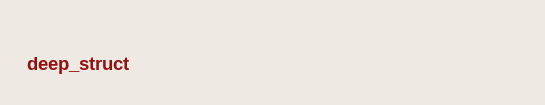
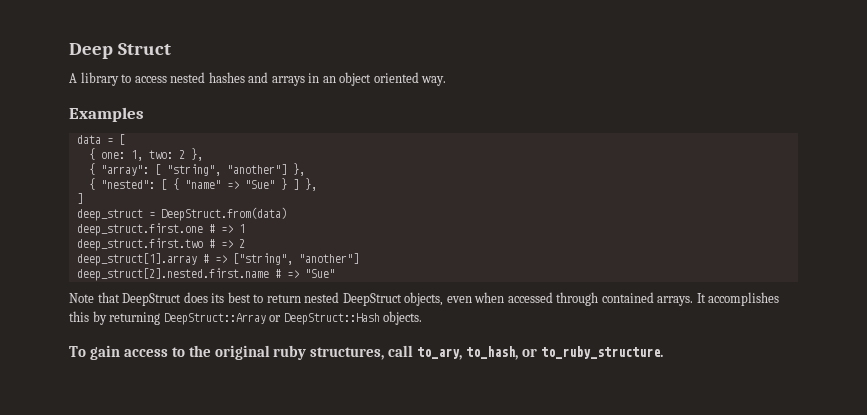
[27,57,129,74] deep_struct -> [69,43,171,59] [69,72,447,86] [69,107,144,122] [76,134,125,145] [88,148,203,161] [88,163,305,176] [88,178,317,191] [76,193,83,204] [76,207,287,221] [76,223,245,236] [76,238,245,251] [76,253,359,266] [76,268,335,281] [69,292,780,306] [69,311,423,325] [69,345,663,360] Deep Struct // A library to access nested hashes and arrays in an object oriented way. // Examples // data = [ // { one: 1, two: 2 }, // { "array": [ "string", "another"] }, // { "nested": [ { "name" => "Sue" } ] }, // ] // deep_struct = DeepStruct.from(data) // deep_struct.first.one # => 1 // deep_struct.first.two # => 2 // deep_struct[1].array # => ["string", "another"] // deep_struct[2].nested.first.name # => "Sue" // Note that DeepStruct does its best to return nested DeepStruct objects, even when accessed through contained arrays. It accomplishes this by returning DeepStruct::Array or DeepStruct::Hash objects. // To gain access to the original ruby structures, call to_ary, to_hash, or to_ruby_structure.

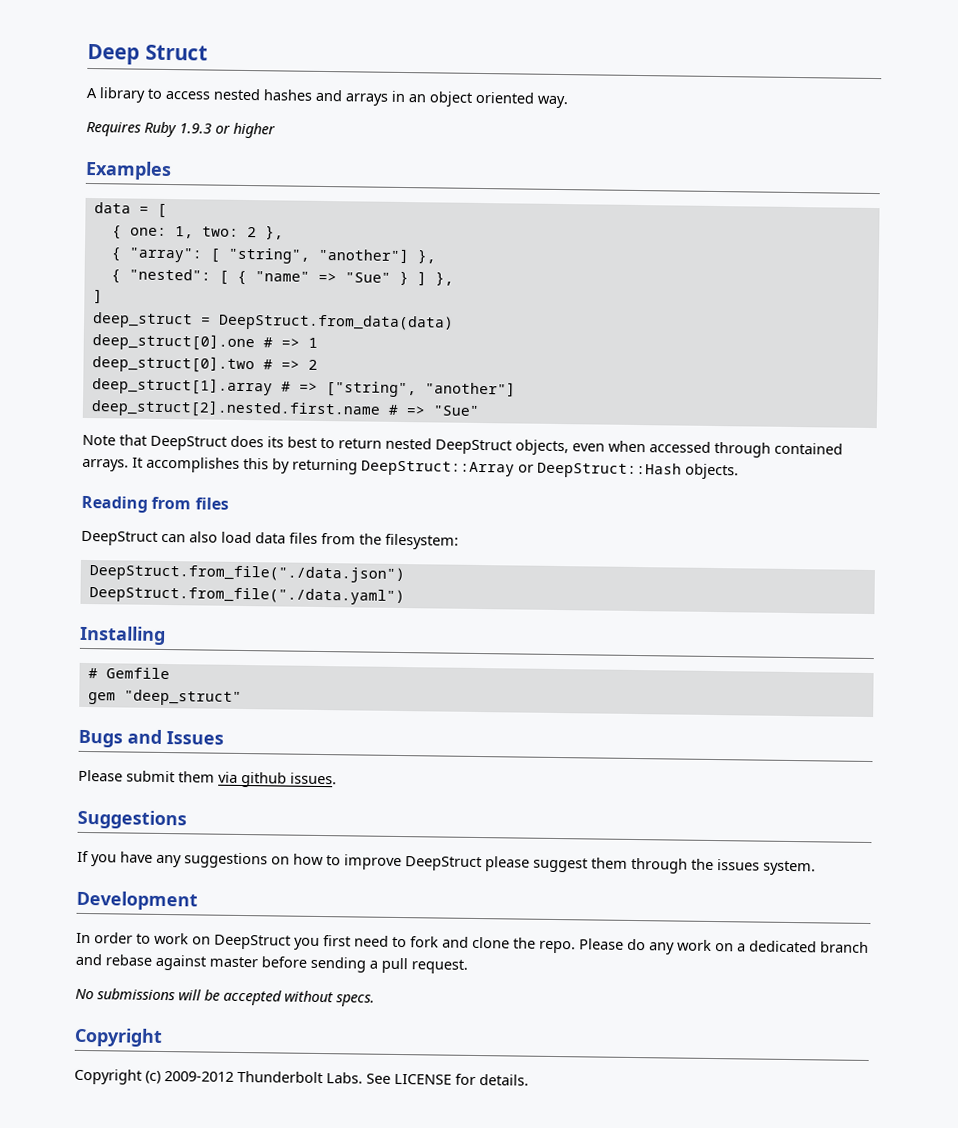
(447, 81) none -> [86,121,276,139] // Requires Ruby 1.9.3 or higher
[160,207,287,221] [76,223,203,236] DeepStruct.from(data) // deep_struct.first.one -> [217,313,454,332] [91,333,255,352] DeepStruct.from_data(data) // deep_struct[0].one
[76,238,203,251] deep_struct.first.two -> [91,355,255,374] deep_struct[0].two
[69,345,663,360] To gain access to the original ruby structures, call to_ary, to_hash, or to_ruby_structure. -> [81,495,229,513] [81,530,459,550] [88,564,405,584] [88,586,405,606] [79,625,166,646] [87,667,170,680] [87,689,242,706] [78,729,224,748] [78,769,337,788] [77,809,187,830] [77,850,816,876] [76,890,198,911] [76,932,869,955] [75,953,468,974] [75,988,375,1007] [74,1027,163,1047] [74,1068,529,1086] Reading from files // DeepStruct can also load data files from the filesystem: // DeepStruct.from_file("./data.json") // DeepStruct.from_file("./data.yaml") // Installing // # Gemfile // gem "deep_struct" // Bugs and Issues // Please submit them via github issues. // Suggestions // If you have any suggestions on how to improve DeepStruct please suggest them through the issues system. // Development // In order to work on DeepStruct you first need to fork and clone the repo. Please do any work on a dedicated branch and rebase against master before sending a pull request. // No submissions will be accepted without specs. // Copyright // Copyright (c) 2009-2012 Thunderbolt Labs. See LICENSE for details.

